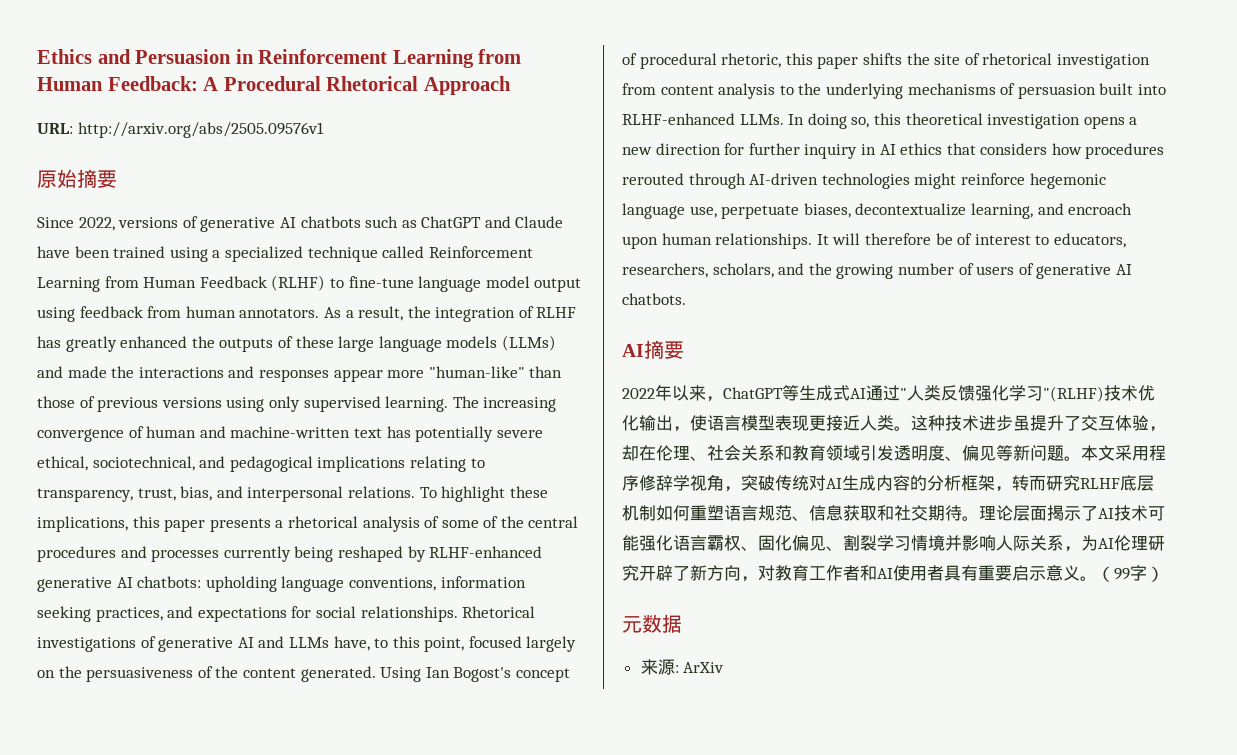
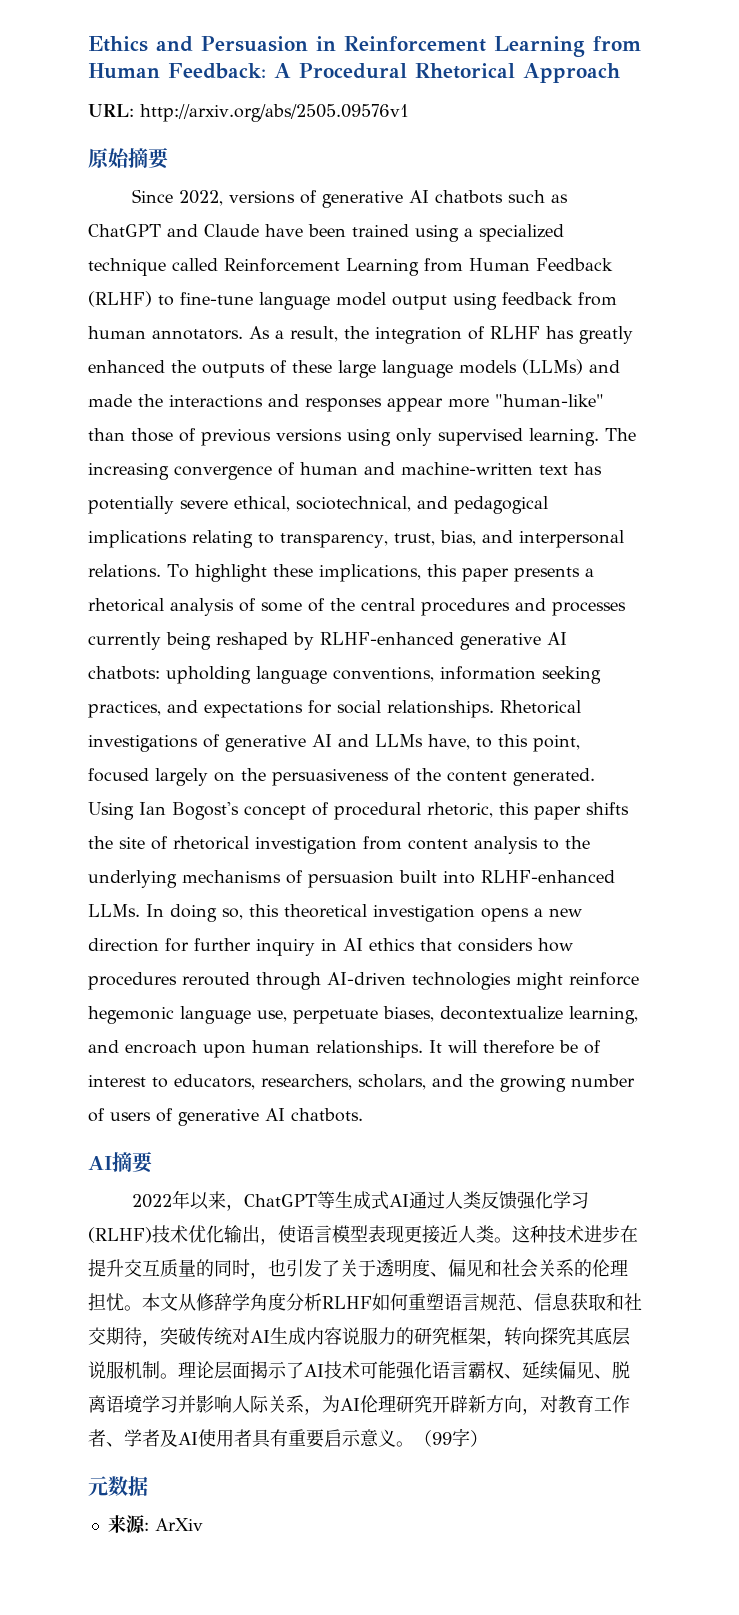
[900,388,907,399] " -> (445, 1200) none
[1043,386,1104,402] "(RLHF) -> [88,1227,152,1243] (RLHF)
[1013,415,1166,432] [622,445,1166,461] [622,474,1154,492] [622,505,656,521] 虽提升了交互体验，却在伦理、社会关系和教育领域引发透明度、偏见等新问题。本文采用程序修辞学视角，突破传统对AI生成内容的分析框架，转而研究RLHF底层机制 -> [620,1225,638,1243] [88,1259,628,1279] [88,1293,372,1311] 在提升交互质量的同时，也引发了关于透明度、偏见和社会关系的伦理担忧。本文从修辞学角度分析RLHF
(962, 513) none -> [142,1327,630,1347] [88,1361,160,1379] ，突破传统对AI生成内容说服力的研究框架，转向探究其底层说服机制
[758,535,945,551] 固化偏见、割裂学习情境 -> [522,1361,630,1380] [88,1395,178,1413] 延续偏见、脱离语境学习
[673,566,690,581] 了 -> (468, 1404) none
[860,565,877,581] 和 -> [106,1429,178,1447] 、学者及

